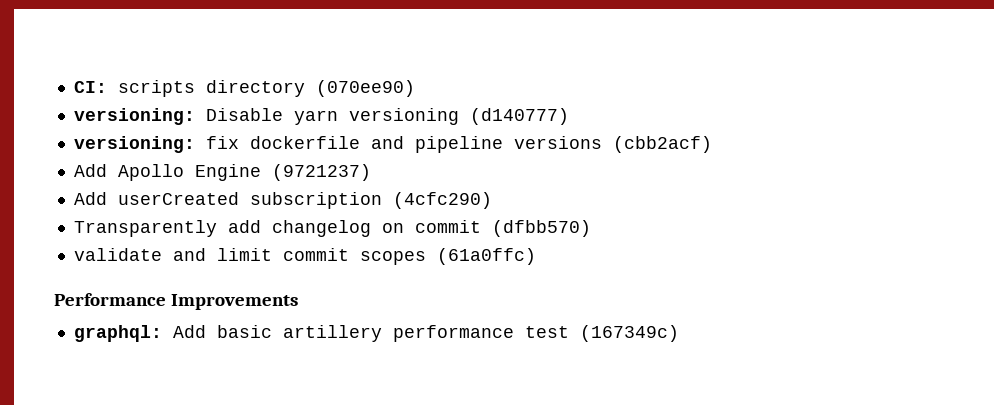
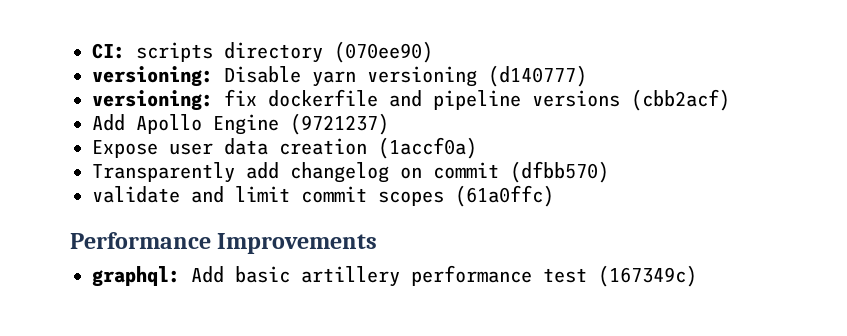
[73,192,492,209] Add userCreated subscription (4cfc290) -> [92,137,477,159] Expose user data creation (1accf0a)

